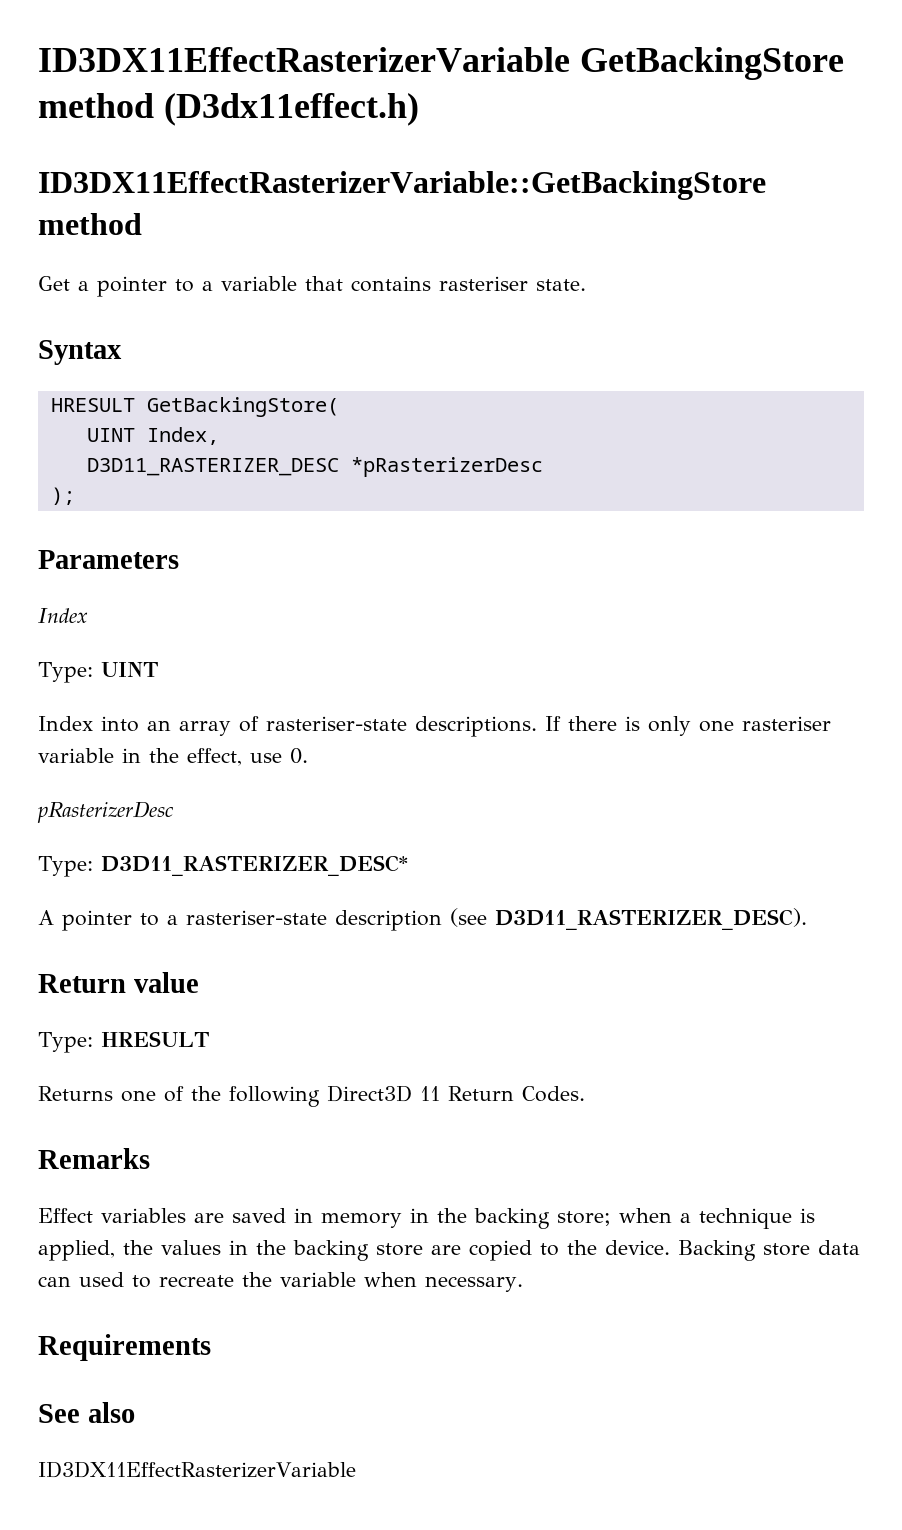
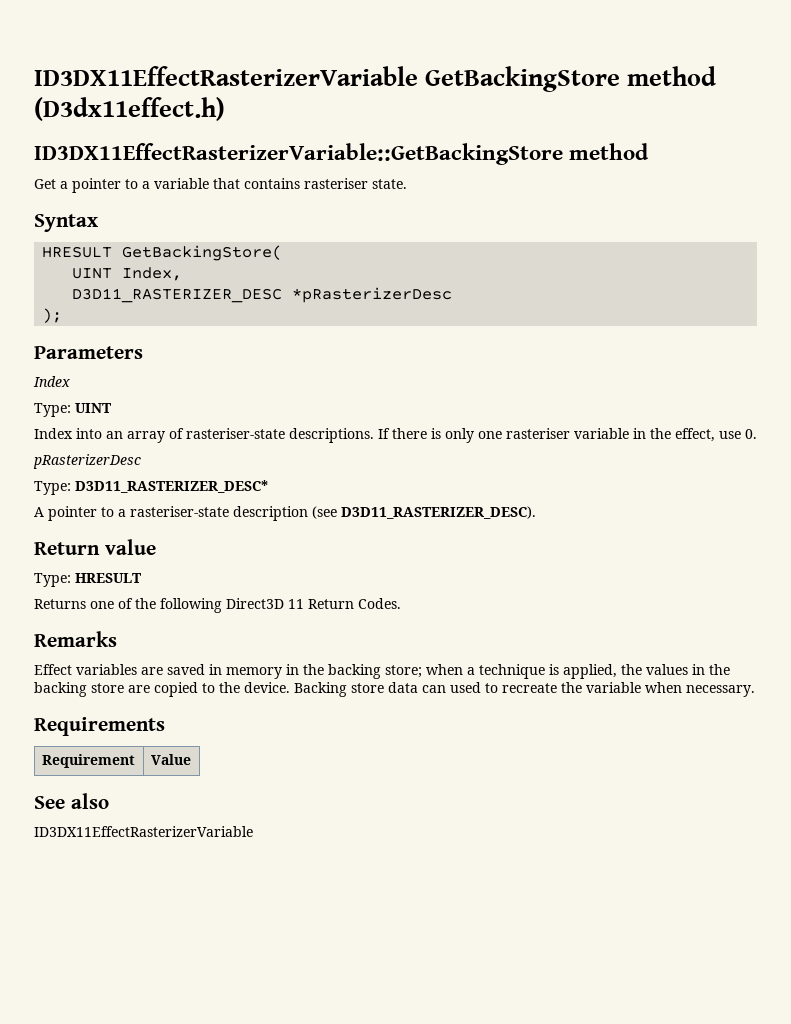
(211, 1347) none -> [41,754,135,768] [150,754,191,765] // Requirement | Value

